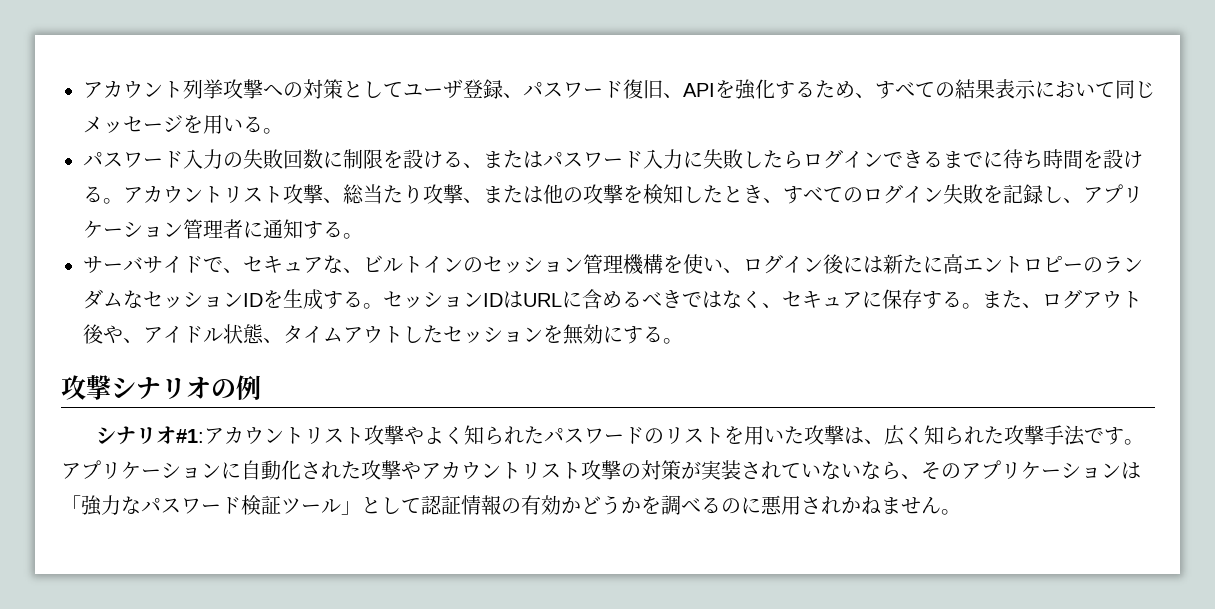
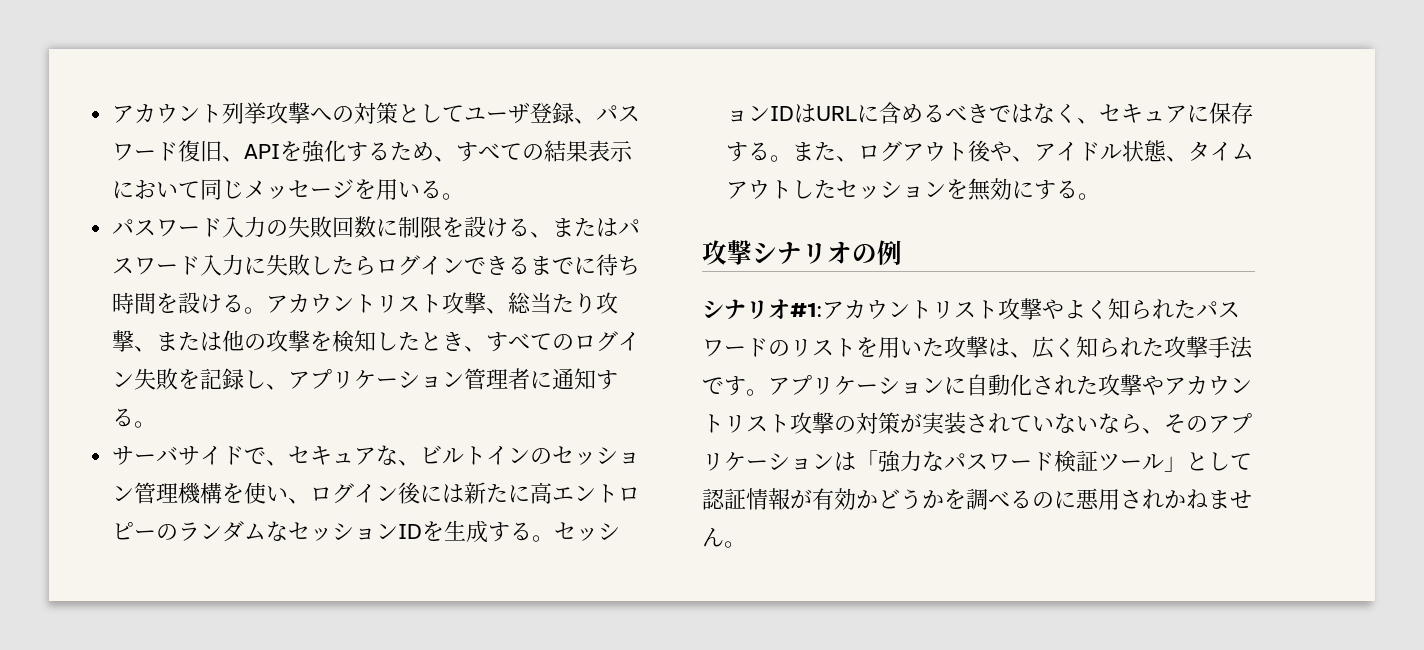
[501,498,521,514] の -> [790,489,812,509] が

